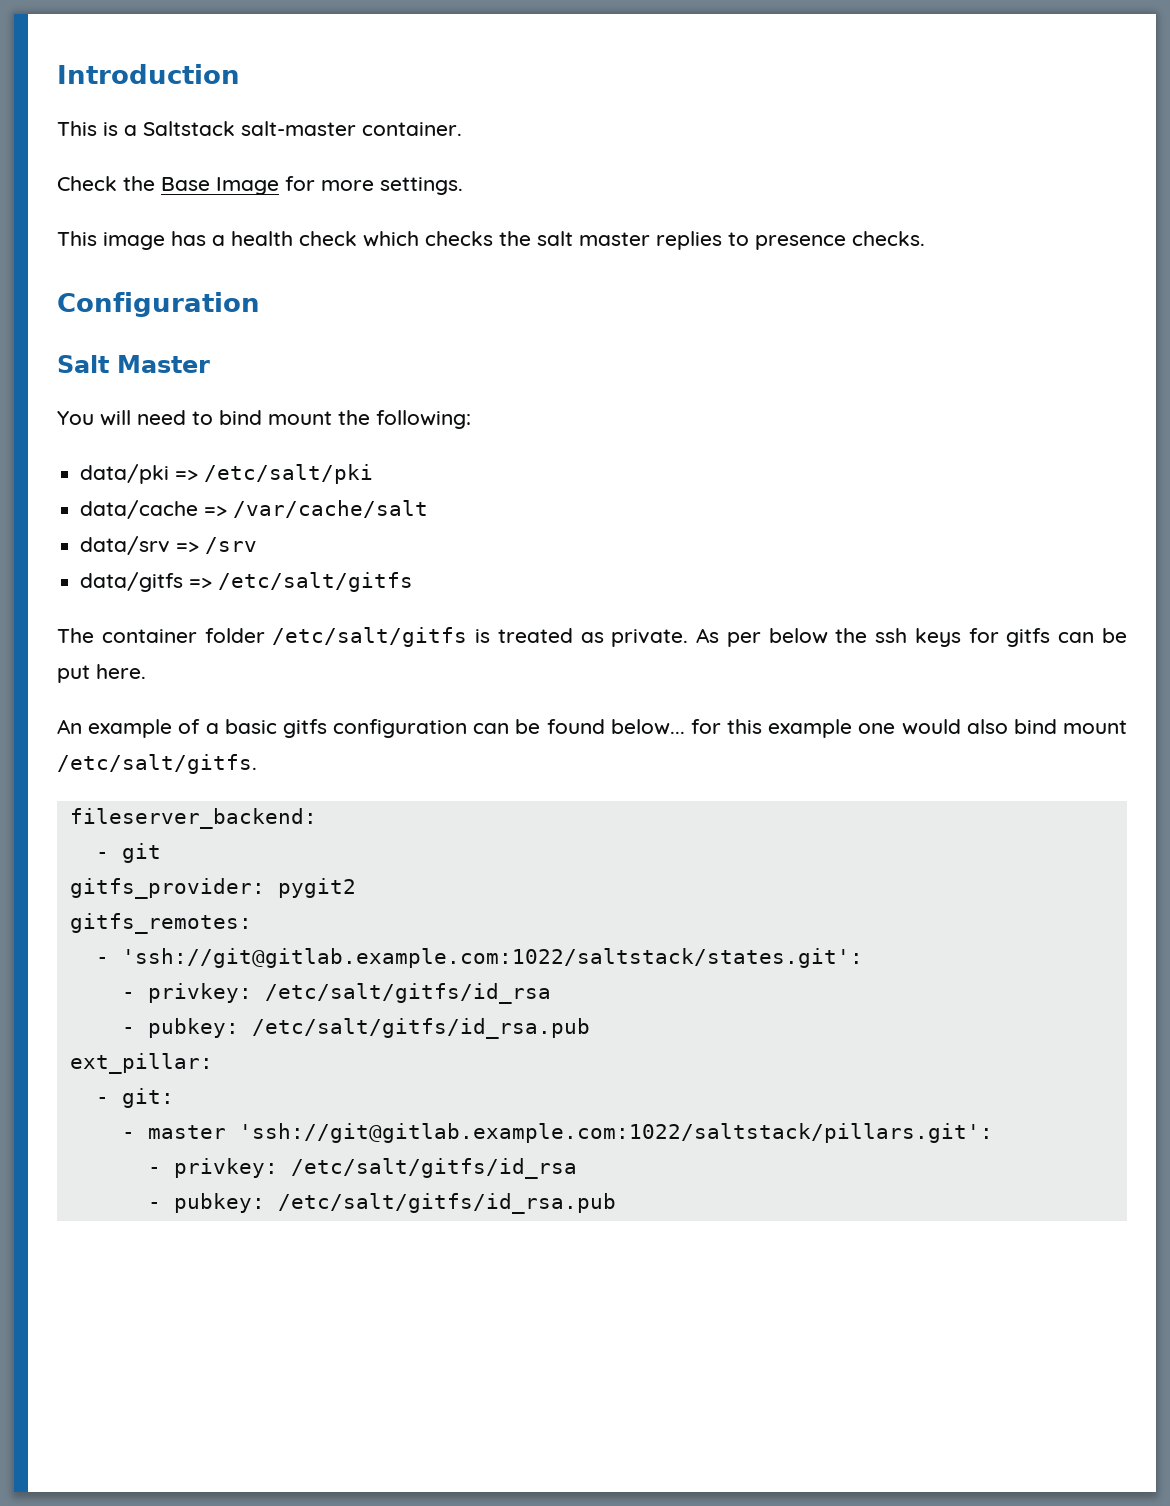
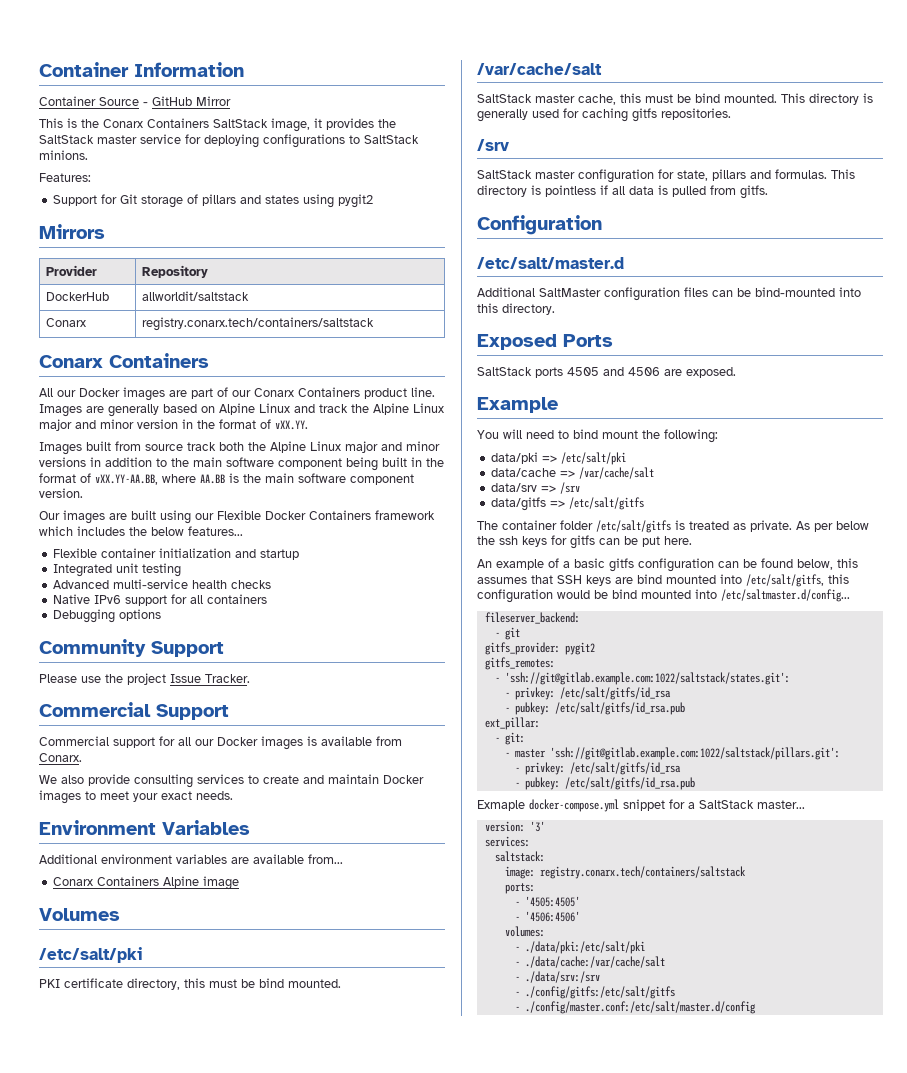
[57,64,240,84] [57,121,462,136] [57,176,463,195] [57,231,925,250] [57,292,260,317] [57,355,210,373] Introduction // This is a Saltstack salt-master container. // Check the Base Image for more settings. // This image has a health check which checks the salt master replies to presence checks. // Configuration // Salt Master -> [39,62,244,77] [39,96,231,106] [39,118,396,132] [39,134,419,148] [39,150,88,160] [39,173,91,182] [52,194,373,208] [39,224,105,239] [45,265,97,276] [141,265,208,278] [45,292,109,301] [141,291,249,301] [45,318,86,327] [141,317,374,331] [39,353,209,368] [39,387,435,401] [39,403,444,417] [39,419,308,431] [39,441,440,455] [39,457,444,471] [39,473,414,485] [39,488,83,498] [39,510,435,524] [39,526,243,536] [52,548,299,560] [52,563,181,577] [52,579,271,589] [52,594,267,606] [52,609,161,623] [39,639,224,657] [39,673,250,685] [39,702,229,720] [39,736,402,750] [39,753,82,762] [39,774,424,788] [39,790,233,804] [39,820,250,835] [39,854,343,864] [52,876,239,890] [39,908,120,921] [39,947,142,963] [39,978,341,990] [477,63,602,75] [477,93,873,105] [477,108,731,122] [477,139,509,151] [477,169,855,183] [477,185,768,199] [477,215,602,235] [477,257,624,269] [477,287,861,301] [477,303,555,315] [477,334,613,350] [477,367,736,378] [477,397,558,413] Container Information // Container Source - GitHub Mirror // This is the Conarx Containers SaltStack image, it provides the SaltStack master service for deploying configurations to SaltStack minions. // Features: // Support for Git storage of pillars and states using pygit2 // Mirrors // Provider | Repository // DockerHub | allworldit/saltstack // Conarx | registry.conarx.tech/containers/saltstack // Conarx Containers // All our Docker images are part of our Conarx Containers product line. Images are generally based on Alpine Linux and track the Alpine Linux major and minor version in the format of vXX.YY. // Images built from source track both the Alpine Linux major and minor versions in addition to the main software component being built in the format of vXX.YY-AA.BB, where AA.BB is the main software component version. // Our images are built using our Flexible Docker Containers framework which includes the below features... // Flexible container initialization and startup // Integrated unit testing // Advanced multi-service health checks // Native IPv6 support for all containers // Debugging options // Community Support // Please use the project Issue Tracker. // Commercial Support // Commercial support for all our Docker images is available from Conarx. // We also provide consulting services to create and maintain Docker images to meet your exact needs. // Environment Variables // Additional environment variables are available from... // Conarx Containers Alpine image // Volumes // /etc/salt/pki // PKI certificate directory, this must be bind mounted. // /var/cache/salt // SaltStack master cache, this must be bind mounted. This directory is generally used for caching gitfs repositories. // /srv // SaltStack master configuration for state, pillars and formulas. This directory is pointless if all data is pulled from gitfs. // Configuration // /etc/salt/master.d // Additional SaltMaster configuration files can be bind-mounted into this directory. // Exposed Ports // SaltStack ports 4505 and 4506 are exposed. // Example
[610,719,1127,738] [57,754,257,774] below... for this example one would also bind mount /etc/salt/gitfs. -> [797,558,858,570] [477,574,849,587] [477,589,850,603] below, this assumes that SSH keys are bind mounted into /etc/salt/gitfs, this configuration would be bind mounted into /etc/saltmaster.d/config...
(616, 1203) none -> [477,799,805,812] [484,821,545,832] [484,836,530,847] [494,851,545,862] [504,866,746,879] [504,883,535,894] [514,896,580,907] [514,911,580,922] [504,926,545,937] [514,941,645,954] [514,956,665,968] [514,971,600,983] [514,986,675,999] [514,1001,756,1014] // Exmaple docker-compose.yml snippet for a SaltStack master... // version: '3' // services: // saltstack: // image: registry.conarx.tech/containers/saltstack // ports: // - '4505:4505' // - '4506:4506' // volumes: // - ./data/pki:/etc/salt/pki // - ./data/cache:/var/cache/salt // - ./data/srv:/srv // - ./config/gitfs:/etc/salt/gitfs // - ./config/master.conf:/etc/salt/master.d/config

